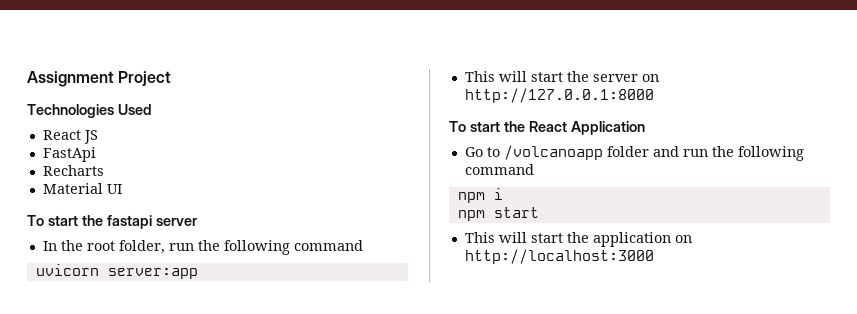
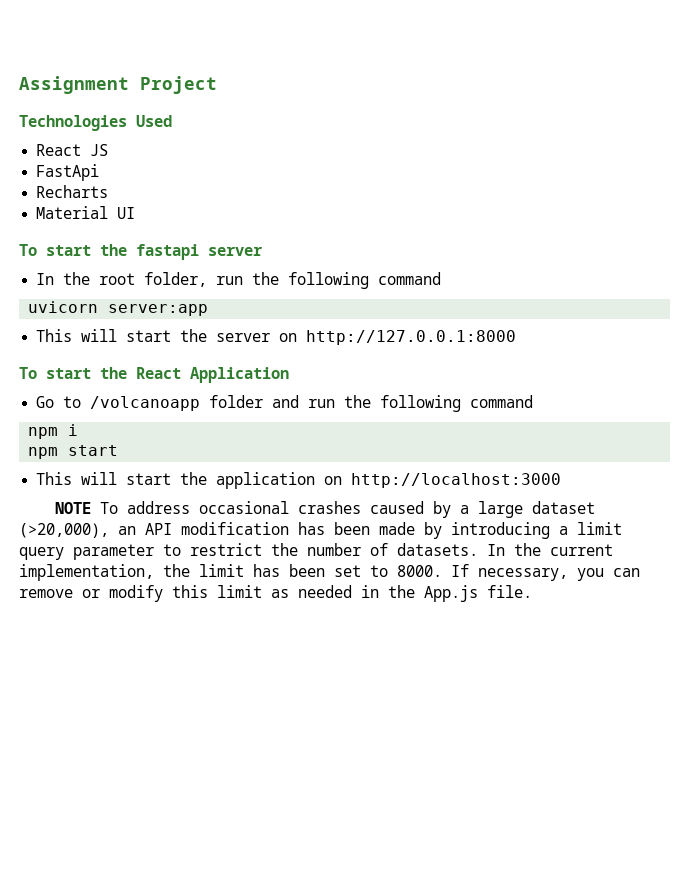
(654, 256) none -> [54,501,595,518] [19,522,622,539] [19,543,613,560] [19,564,640,581] [19,585,532,602] // NOTE To address occasional crashes caused by a large dataset (>20,000), an API modification has been made by introducing a limit query parameter to restrict the number of datasets. In the current implementation, the limit has been set to 8000. If necessary, you can remove or modify this limit as needed in the App.js file.

